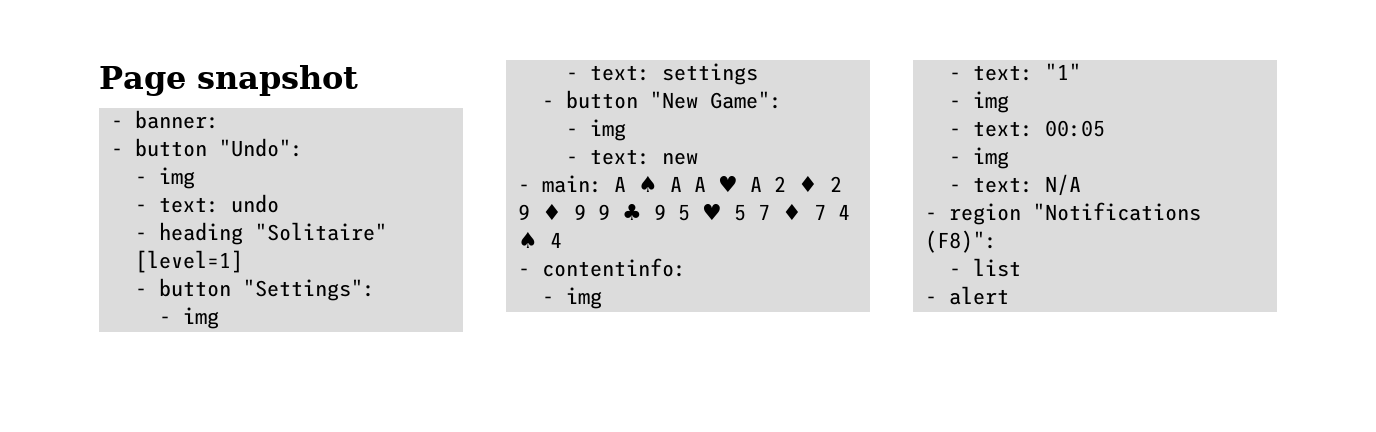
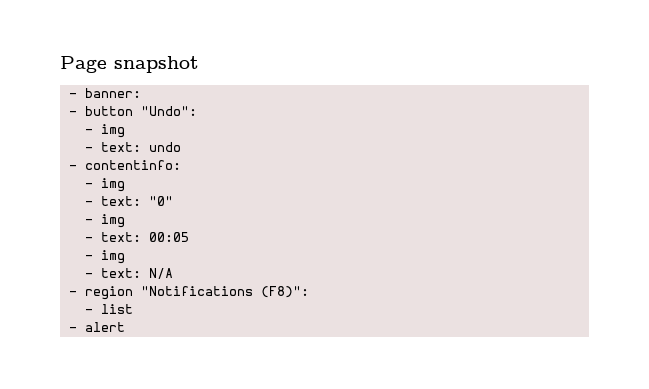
[135,222,388,245] [135,250,244,273] [135,278,376,301] [159,307,220,329] [566,63,759,85] [542,90,783,109] [566,119,627,141] [566,149,699,165] [518,175,843,193] [518,203,851,221] [518,231,563,248] // - heading "Solitaire" [level=1] // - button "Settings": // - img // - text: settings // - button "New Game": // - img // - text: new // - main: A ♠ A A ♥ A 2 ♦ 2 9 ♦ 9 9 ♣ 9 5 ♥ 5 7 ♦ 7 4 ♠ 4 -> (181, 147) none
[1045,63,1082,80] "1" -> [148,196,173,206] "0"

